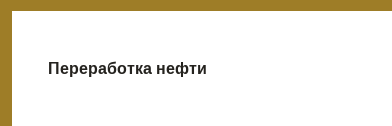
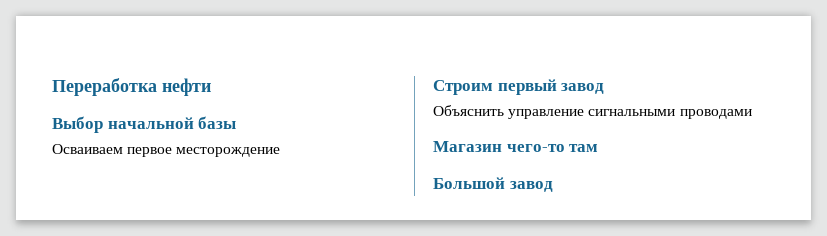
(208, 69) none -> [52,116,237,133] [52,144,281,157] [433,79,605,95] [433,105,752,119] [433,141,599,152] [433,177,553,192] // Выбор начальной базы // Осваиваем первое месторождение // Строим первый завод // Объяснить управление сигнальными проводами // Магазин чего-то там // Большой завод

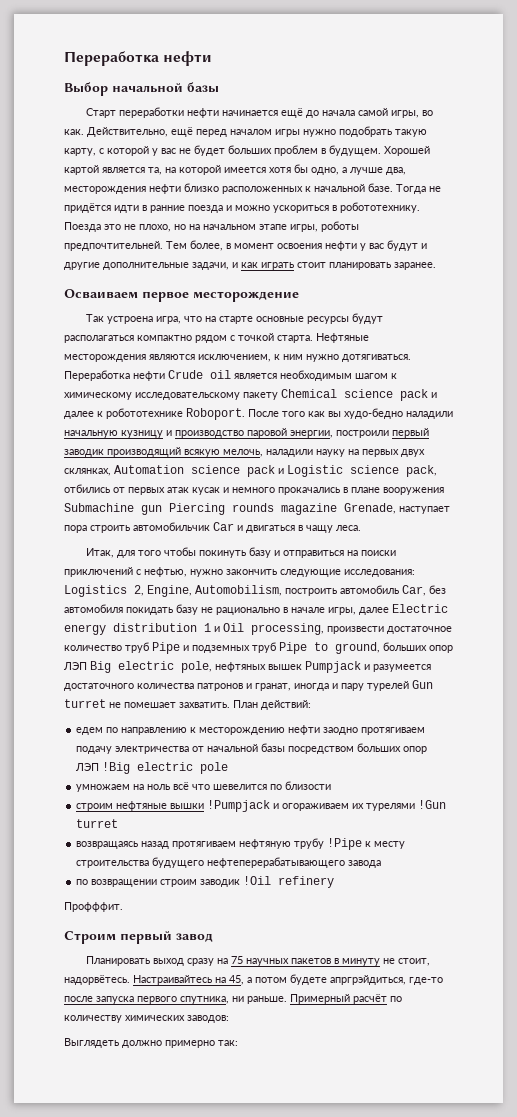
[52,144,281,157] [433,79,605,95] [433,105,752,119] [433,141,599,152] [433,177,553,192] Осваиваем первое месторождение // Строим первый завод // Объяснить управление сигнальными проводами // Магазин чего-то там // Большой завод -> [85,107,433,118] [64,126,427,137] [64,145,430,156] [64,164,406,175] [64,183,441,194] [64,202,420,213] [64,221,359,232] [64,240,427,251] [64,262,436,270] [64,289,299,302] [85,313,383,324] [64,333,369,343] [64,354,411,362] [64,370,397,381] [64,389,437,401] [64,408,453,420] [64,428,429,438] [64,447,425,457] [64,465,437,477] [64,484,444,495] [64,503,450,515] [64,522,361,533] [85,547,396,558] [64,567,415,577] [64,585,446,597] [64,604,448,615] [64,623,452,635] [64,642,453,654] [63,661,431,673] [64,680,433,691] [64,699,311,710] [76,725,426,735] [76,743,428,754] [75,762,229,774] [76,781,332,792] [76,800,447,812] [76,819,119,828] [76,838,406,850] [76,857,382,868] [76,876,335,888] [64,902,123,912] [64,931,213,944] [85,956,430,966] [64,974,443,985] [64,994,402,1004] [64,1015,229,1023] [64,1038,238,1048] Старт переработки нефти начинается ещё до начала самой игры, во как. Действительно, ещё перед началом игры нужно подобрать такую карту, с которой у вас не будет больших проблем в будущем. Хорошей картой является та, на которой имеется хотя бы одно, а лучше два, месторождения нефти близко расположенных к начальной базе. Тогда не придётся идти в ранние поезда и можно ускориться в робототехнику. Поезда это не плохо, но на начальном этапе игры, роботы предпочтительней. Тем более, в момент освоения нефти у вас будут и другие дополнительные задачи, и как играть стоит планировать заранее. // Осваиваем первое месторождение // Так устроена игра, что на старте основные ресурсы будут располагаться компактно рядом с точкой старта. Нефтяные месторождения являются исключением, к ним нужно дотягиваться. Переработка нефти Crude oil является необходимым шагом к химическому исследовательскому пакету Chemical science pack и далее к робототехнике Roboport. После того как вы худо-бедно наладили начальную кузницу и производство паровой энергии, построили первый заводик производящий всякую мелочь, наладили науку на первых двух склянках, Automation science pack и Logistic science pack, отбились от первых атак кусак и немного прокачались в плане вооружения Submachine gun Piercing rounds magazine Grenade, наступает пора строить автомобильчик Car и двигаться в чащу леса. // Итак, для того чтобы покинуть базу и отправиться на поиски приключений с нефтью, нужно закончить следующие исследования: Logistics 2, Engine, Automobilism, построить автомобиль Car, без автомобиля покидать базу не рационально в начале игры, далее Electric energy distribution 1 и Oil processing, произвести достаточное количество труб Pipe и подземных труб Pipe to ground, больших опор ЛЭП Big electric pole, нефтяных вышек Pumpjack и разумеется достаточного количества патронов и гранат, иногда и пару турелей Gun turret не помешает захватить. План действий: // едем по направлению к месторождению нефти заодно протягиваем подачу электричества от начальной базы посредством больших опор ЛЭП !Big electric pole // умножаем на ноль всё что шевелится по близости // строим нефтяные вышки !Pumpjack и огораживаем их турелями !Gun turret // возвращаясь назад протягиваем нефтяную трубу !Pipe к месту строительства будущего нефтеперерабатывающего завода // по возвращении строим заводик !Oil refinery // Профффит. // Строим первый завод // Планировать выход сразу на 75 научных пакетов в минуту не стоит, надорвётесь. Настраивайтесь на 45, а потом будете апргрэйдиться, где-то после запуска первого спутника, ни раньше. Примерный расчёт по количеству химических заводов: // Выглядеть должно примерно так:

